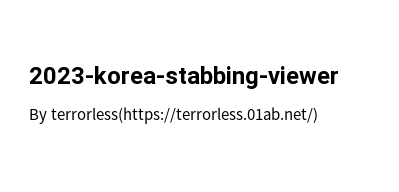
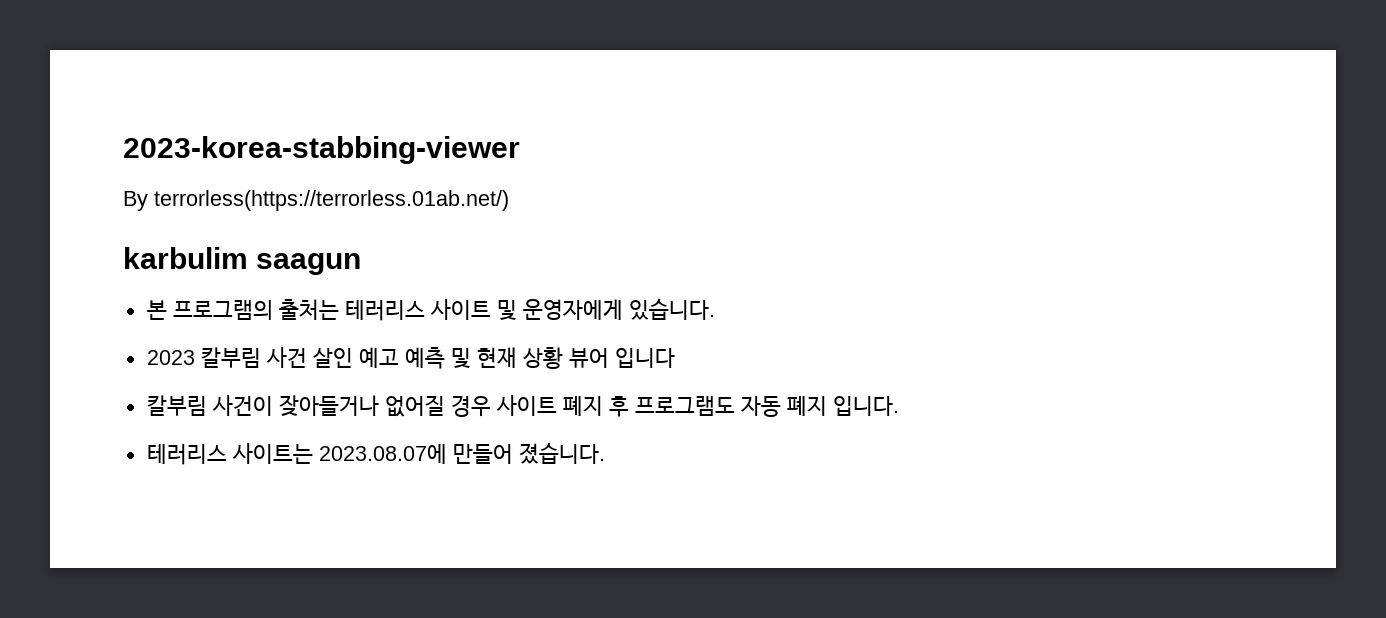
(319, 115) none -> [123,247,362,275] [146,298,715,321] [146,347,675,369] [146,395,899,417] [146,442,605,465] // karbulim saagun // 본 프로그램의 출처는 테러리스 사이트 및 운영자에게 있습니다. // 2023 칼부림 사건 살인 예고 예측 및 현재 상황 뷰어 입니다 // 칼부림 사건이 잦아들거나 없어질 경우 사이트 폐지 후 프로그램도 자동 폐지 입니다. // 테러리스 사이트는 2023.08.07에 만들어 졌습니다.

